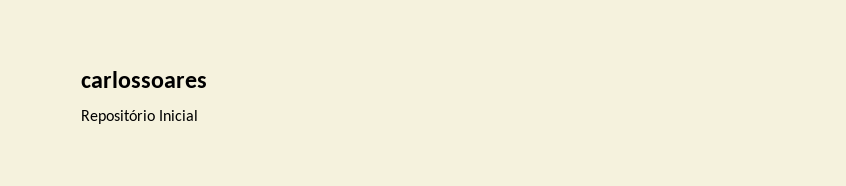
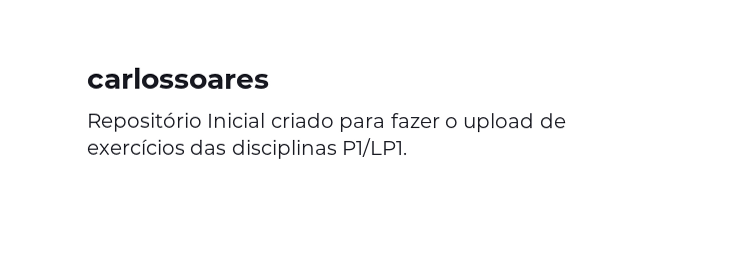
(199, 115) none -> [270,112,567,133] [86,137,408,159] criado para fazer o upload de exercícios das disciplinas P1/LP1.

